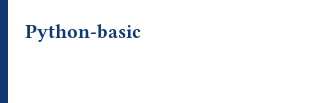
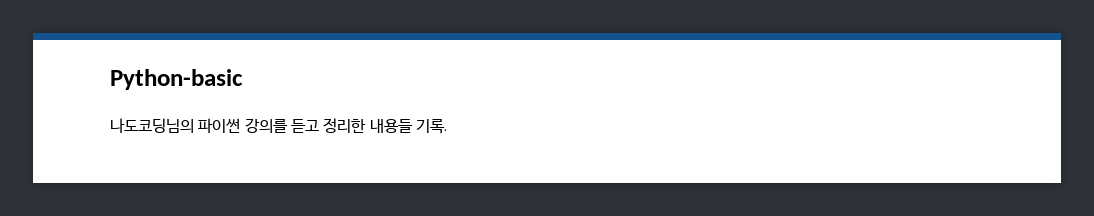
(141, 33) none -> [110,118,447,134] // 나도코딩님의 파이썬 강의를 듣고 정리한 내용들 기록.

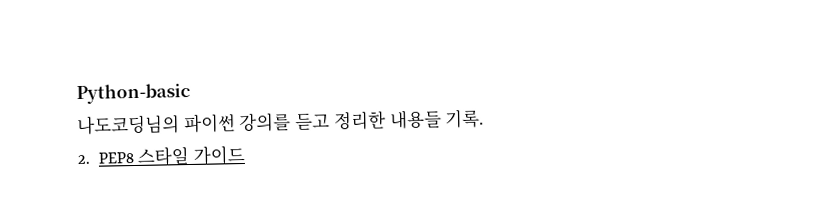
(447, 126) none -> [77,144,246,166] // 2. PEP8 스타일 가이드

